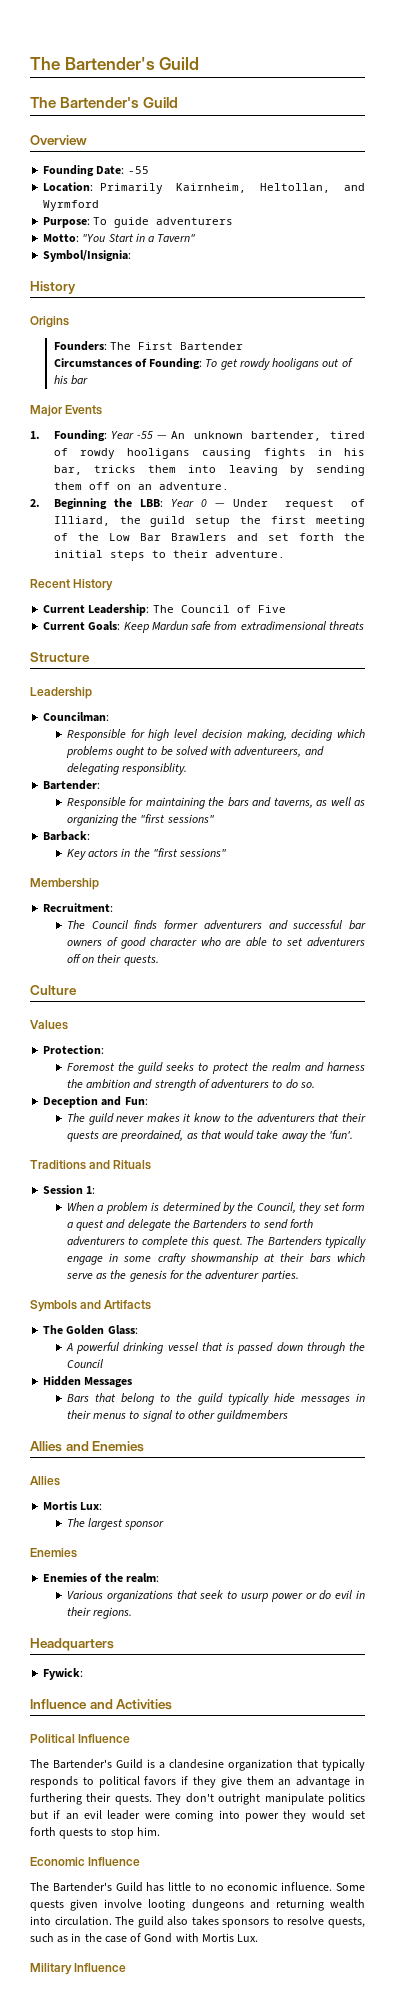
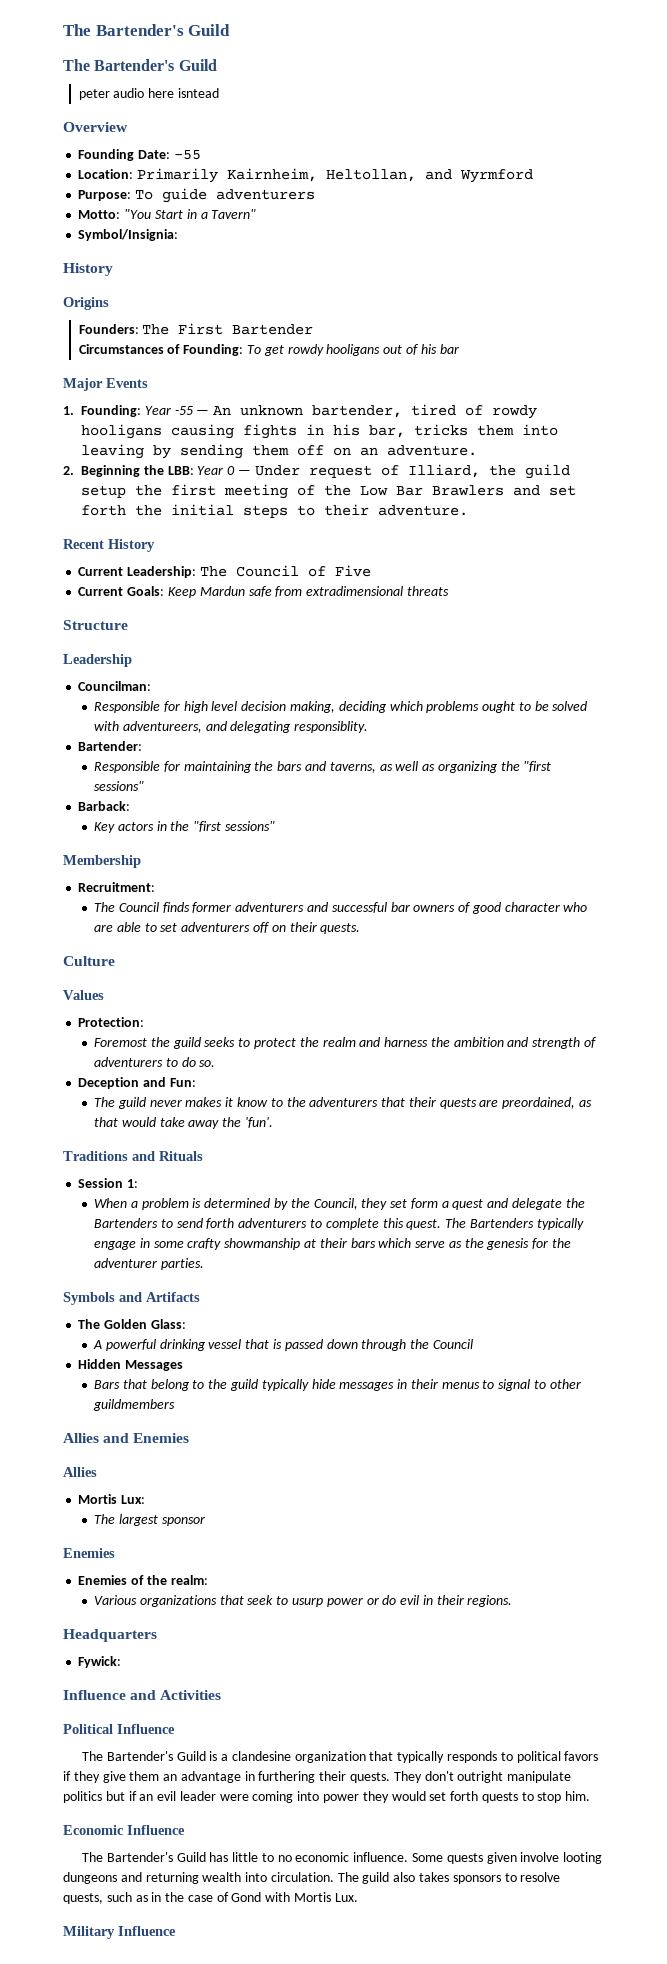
(179, 102) none -> [78,88,220,100] // peter audio here isntead

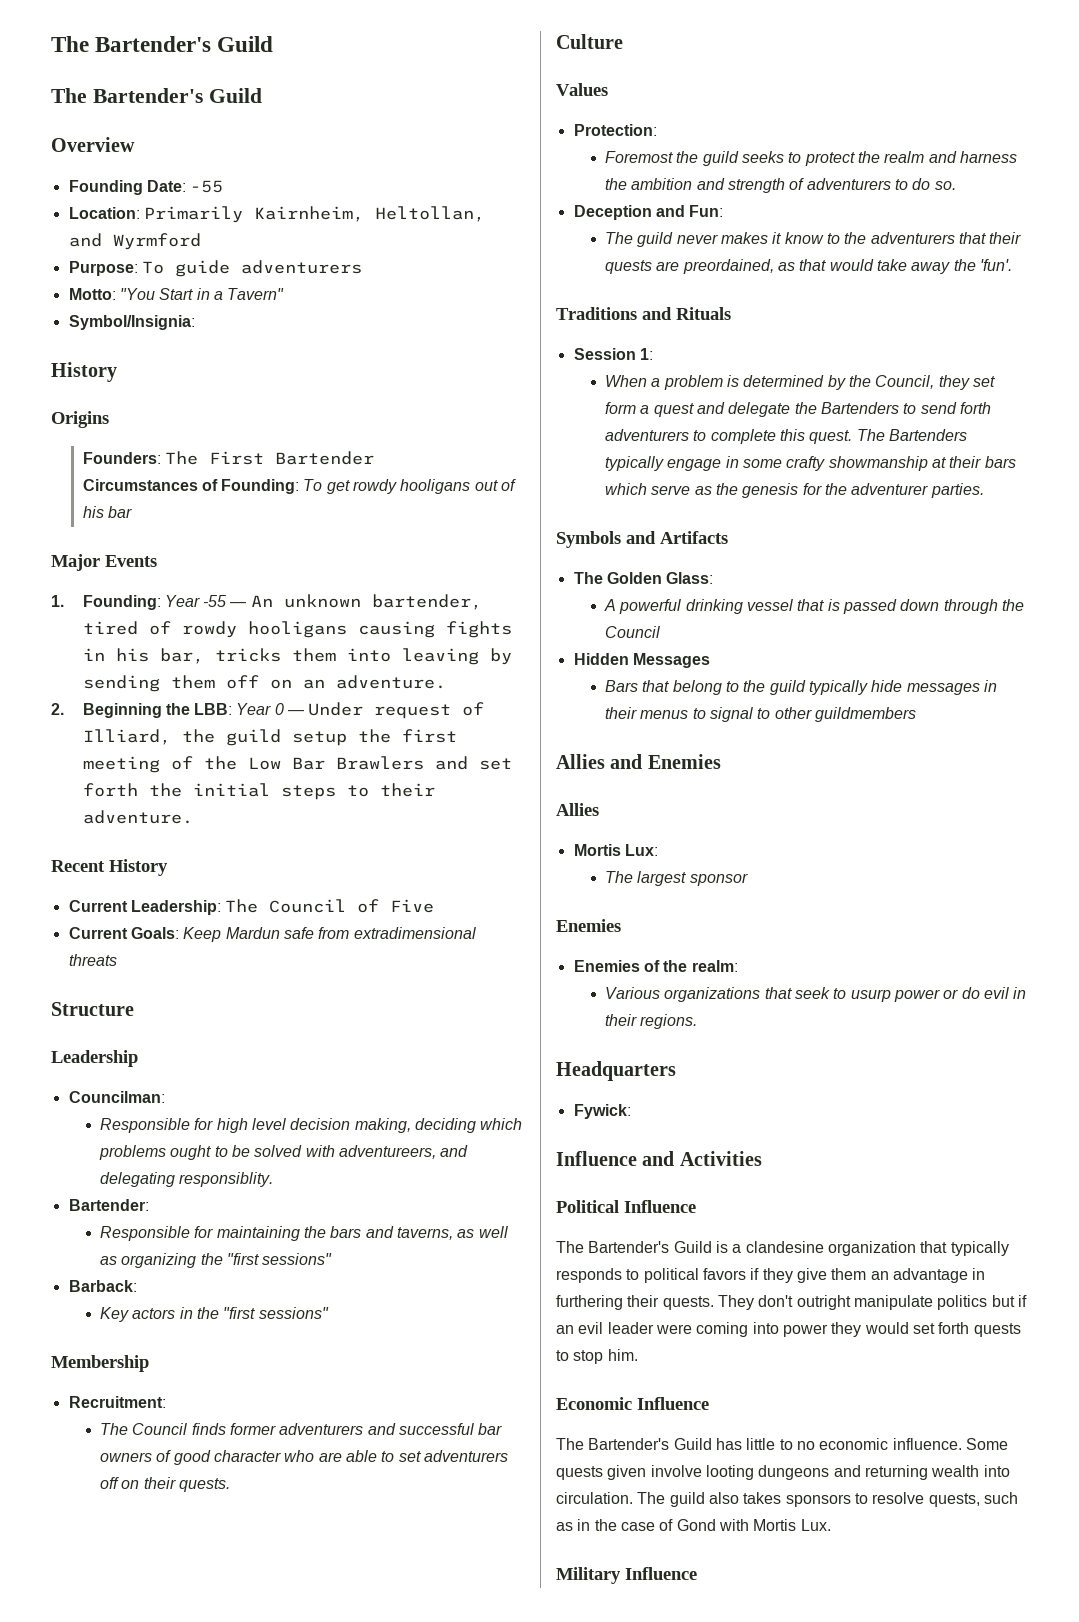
[78,88,220,100] // peter audio here isntead -> (262, 95) none

